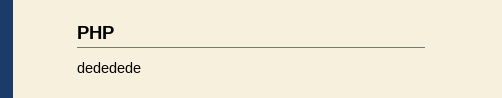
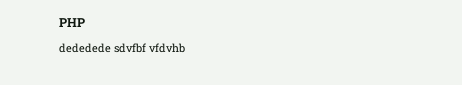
(141, 67) none -> [114,43,185,53] sdvfbf vfdvhb

